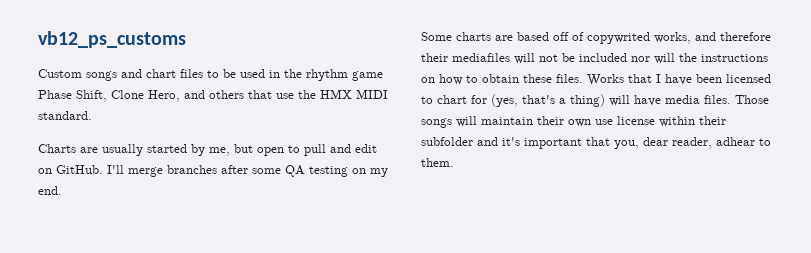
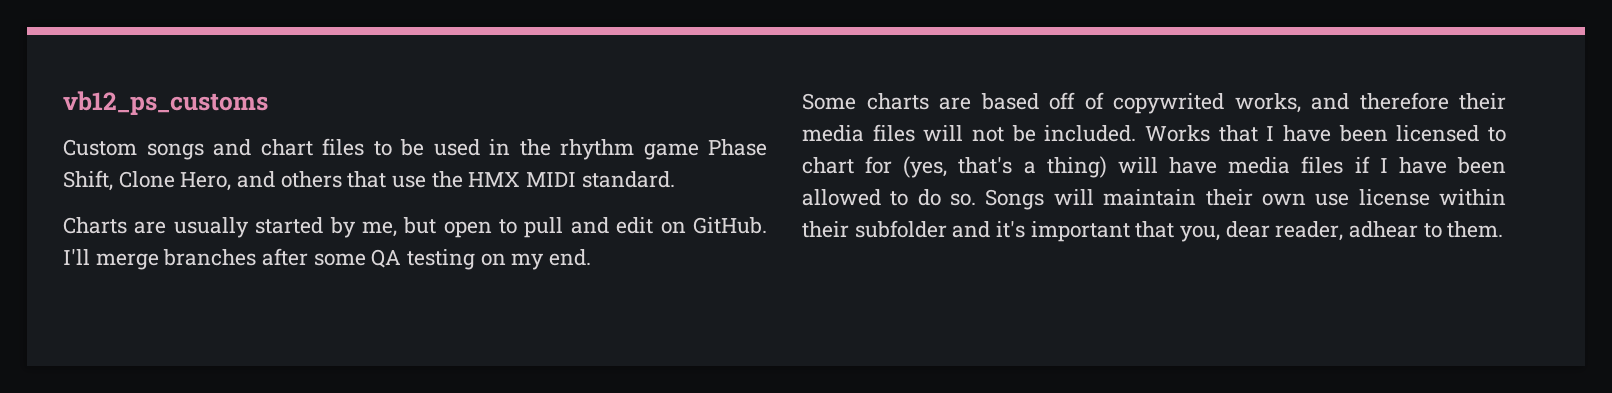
[452,53,510,62] mediafiles -> [802,124,915,142] media files
[579,53,768,64] [421,74,583,85] included nor will the instructions on how to obtain these files. -> [1044,125,1137,142] included.
[704,95,769,104] [421,118,452,128] files. Those songs -> [1301,156,1506,174] [802,189,1045,210] files if I have been allowed to do so. Songs

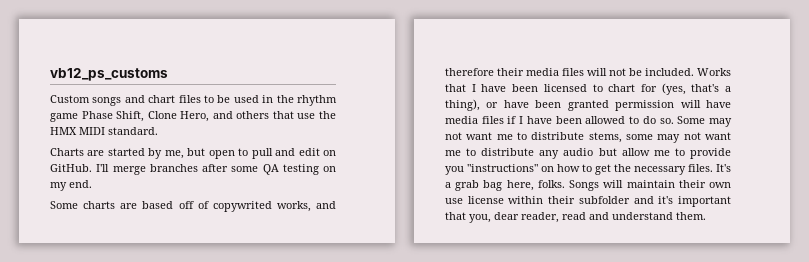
[173,217,249,238] usually -> (105, 153) none
[1046,156,1107,178] thing) -> [445,99,675,111] thing), or have been granted permission
(977, 199) none -> [677,116,732,127] [445,132,731,143] [445,148,731,159] [445,164,731,175] [445,180,565,191] Some may not want me to distribute stems, some may not want me to distribute any audio but allow me to provide you "instructions" on how to get the necessary files. It's a grab bag here, folks.
[1349,221,1442,238] adhear to -> [562,212,673,220] read and understand

